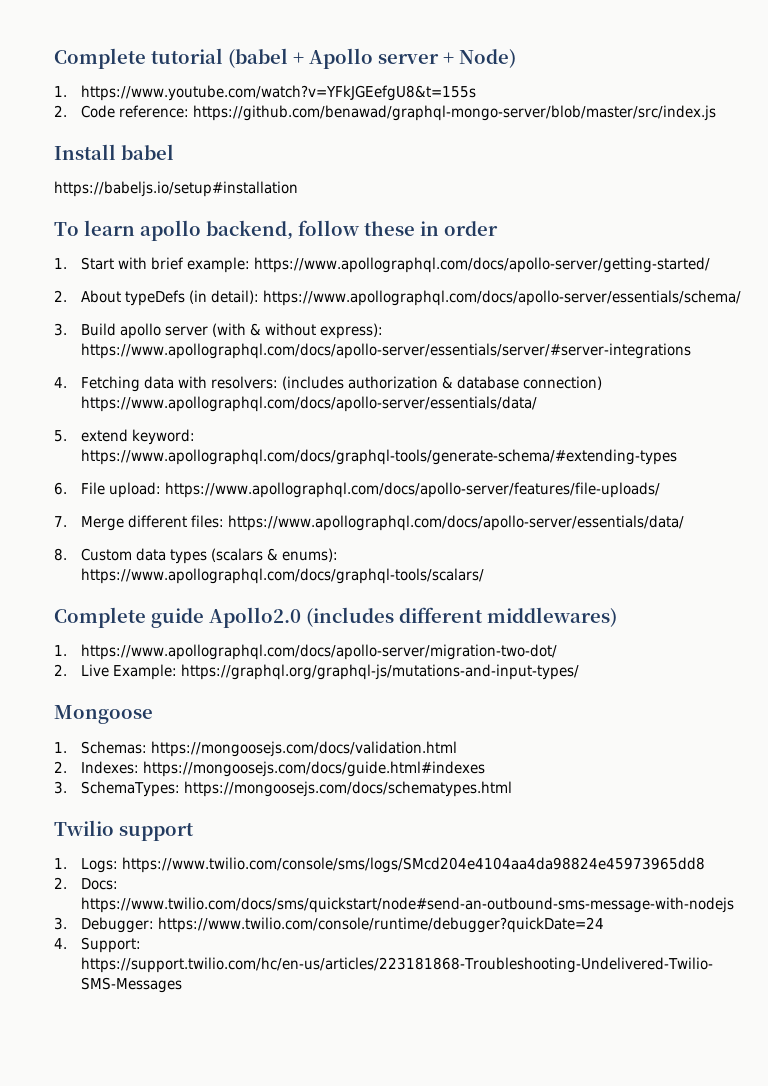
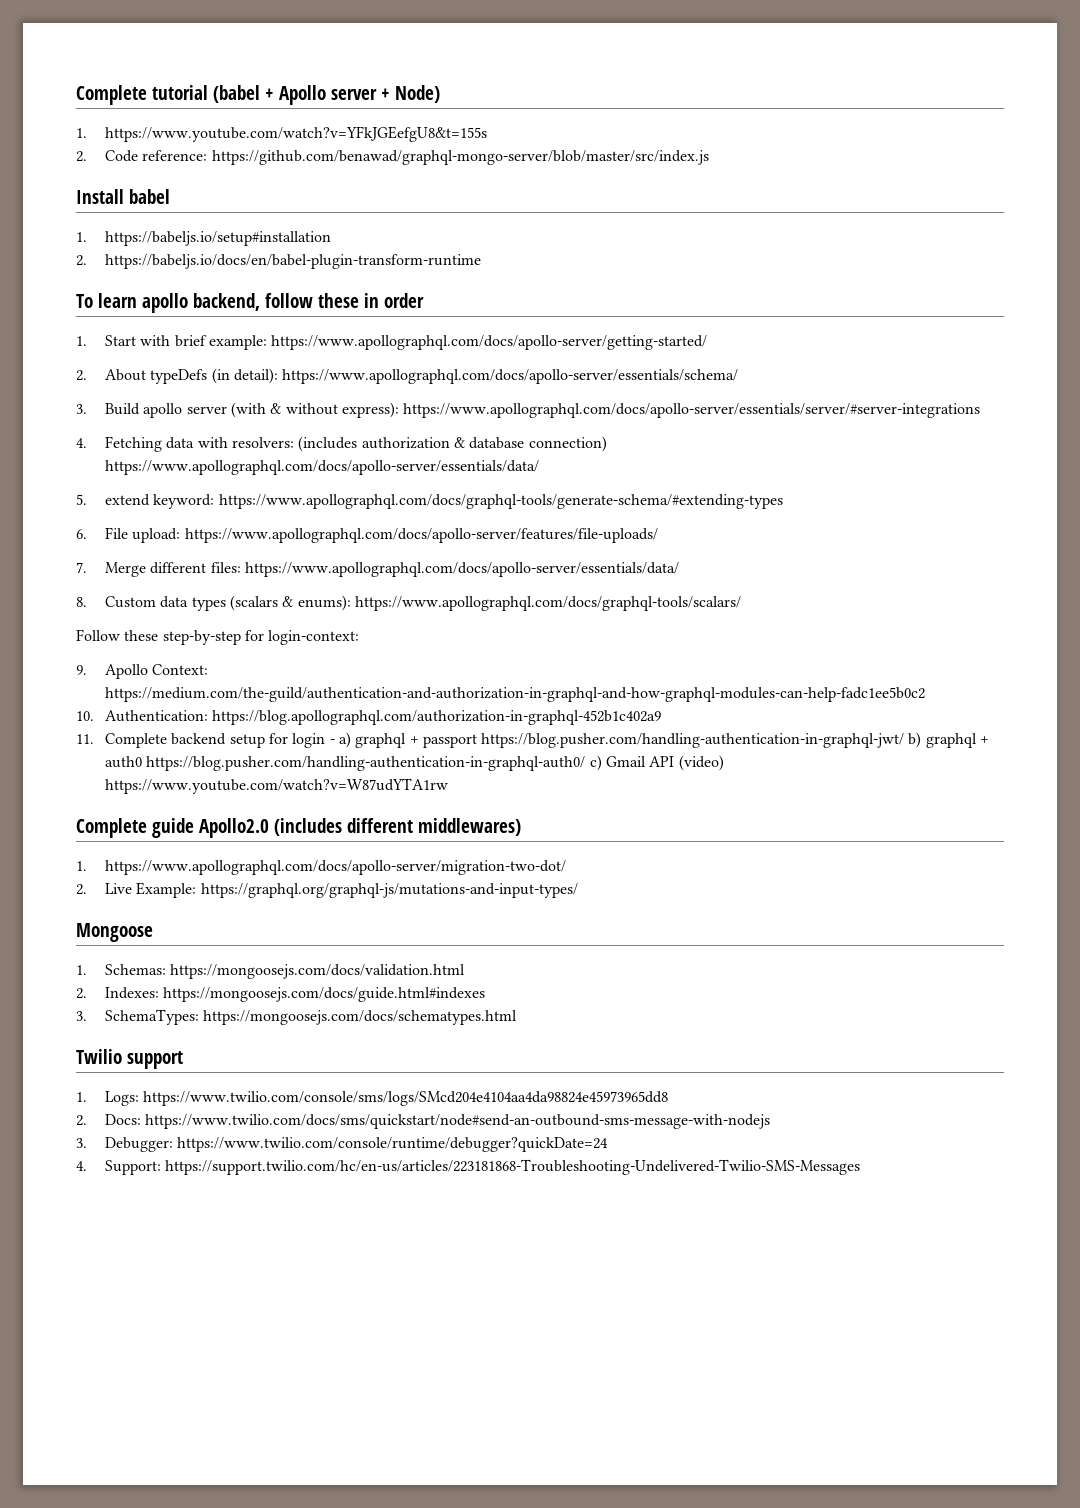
(174, 152) none -> [76,232,87,242] 1.
(298, 189) none -> [76,254,481,269] // 2. https://babeljs.io/docs/en/babel-plugin-transform-runtime
(484, 576) none -> [76,629,360,645] [76,664,209,679] [104,687,925,702] [76,710,662,725] [76,732,990,748] [104,755,724,771] [104,778,448,794] // Follow these step-by-step for login-context: // 9. Apollo Context: https://medium.com/the-guild/authentication-and-authorization-in-graphql-and-how-graphql-modules-can-help-fadc1ee5b0c2 // 10. Authentication: https://blog.apollographql.com/authorization-in-graphql-452b1c402a9 // 11. Complete backend setup for login - a) graphql + passport https://blog.pusher.com/handling-authentication-in-graphql-jwt/ b) graphql + auth0 https://blog.pusher.com/handling-authentication-in-graphql-auth0/ c) Gmail API (video) https://www.youtube.com/watch?v=W87udYTA1rw

